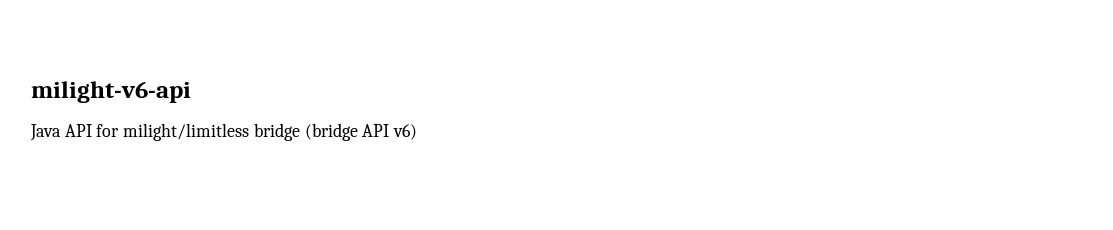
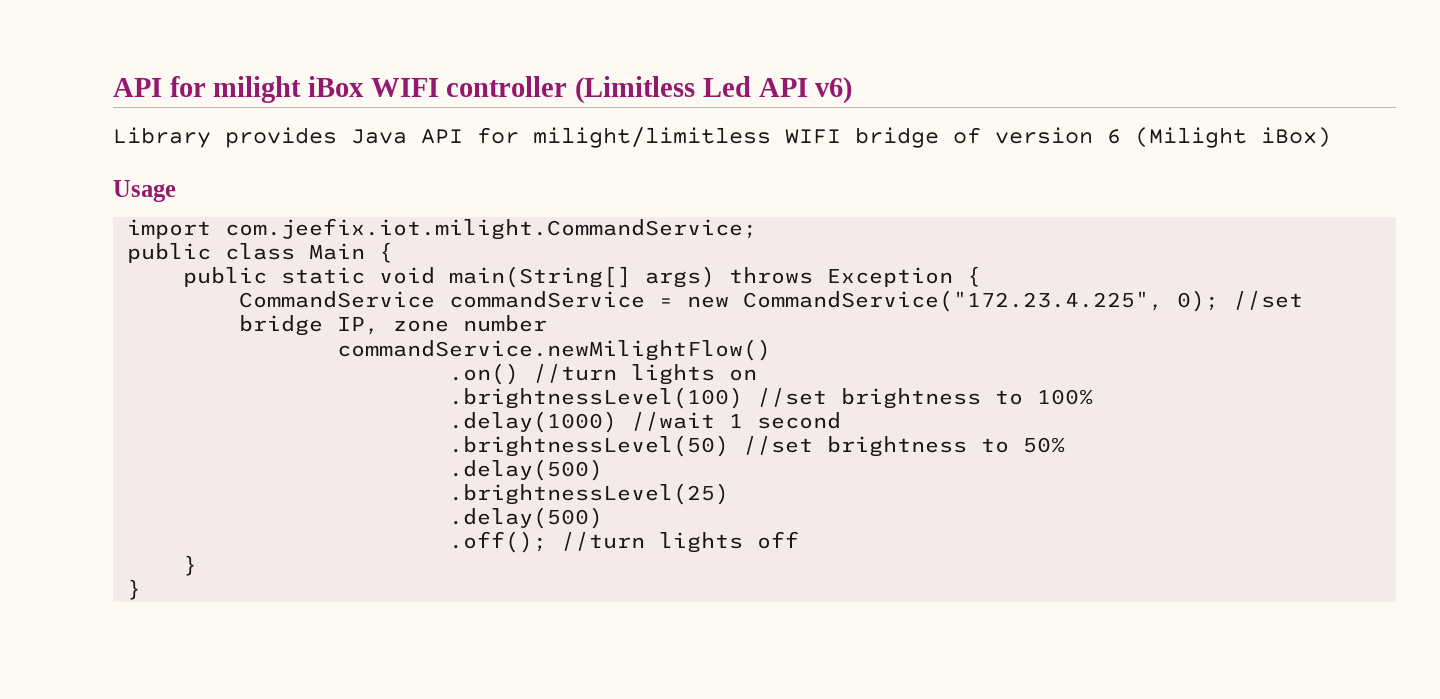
[31,81,191,103] [30,123,418,141] milight-v6-api // Java API for milight/limitless bridge (bridge API v6) -> [113,76,853,104] [113,127,1331,148] [113,180,176,202] [127,218,758,240] [127,242,394,263] [183,266,982,288] [239,290,1304,312] [239,315,548,336] [337,339,772,361] [449,363,758,385] [449,387,1094,409] [449,411,842,433] [449,435,1066,457] [449,459,604,481] [449,483,730,505] [449,507,604,529] [449,531,800,553] [183,555,198,576] [127,579,142,600] API for milight iBox WIFI controller (Limitless Led API v6) // Library provides Java API for milight/limitless WIFI bridge of version 6 (Milight iBox) // Usage // import com.jeefix.iot.milight.CommandService; // public class Main { // public static void main(String[] args) throws Exception { // CommandService commandService = new CommandService("172.23.4.225", 0); //set bridge IP, zone number // commandService.newMilightFlow() // .on() //turn lights on // .brightnessLevel(100) //set brightness to 100% // .delay(1000) //wait 1 second // .brightnessLevel(50) //set brightness to 50% // .delay(500) // .brightnessLevel(25) // .delay(500) // .off(); //turn lights off // } // }

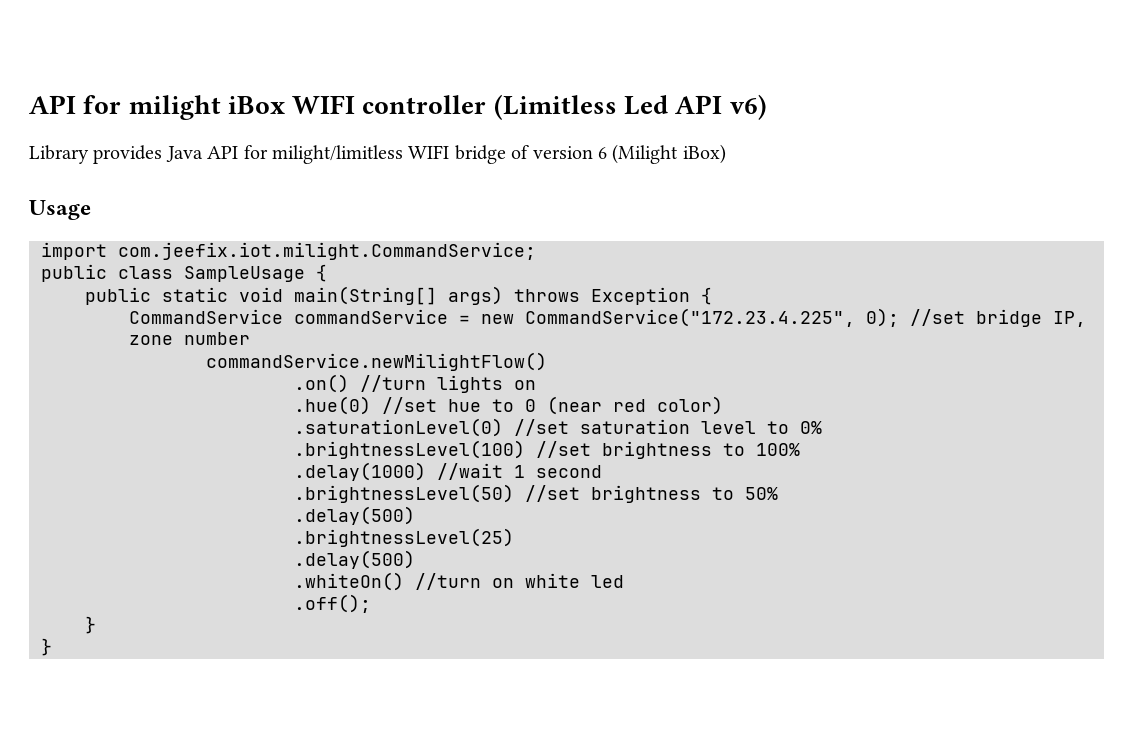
[309,243,366,260] Main -> [184,266,305,282] SampleUsage
(758, 375) none -> [294,396,723,415] [294,418,822,437] // .hue(0) //set hue to 0 (near red color) // .saturationLevel(0) //set saturation level to 0%
[449,531,800,553] .off(); //turn lights off -> [294,572,624,591] [294,594,371,613] .whiteOn() //turn on white led // .off();

